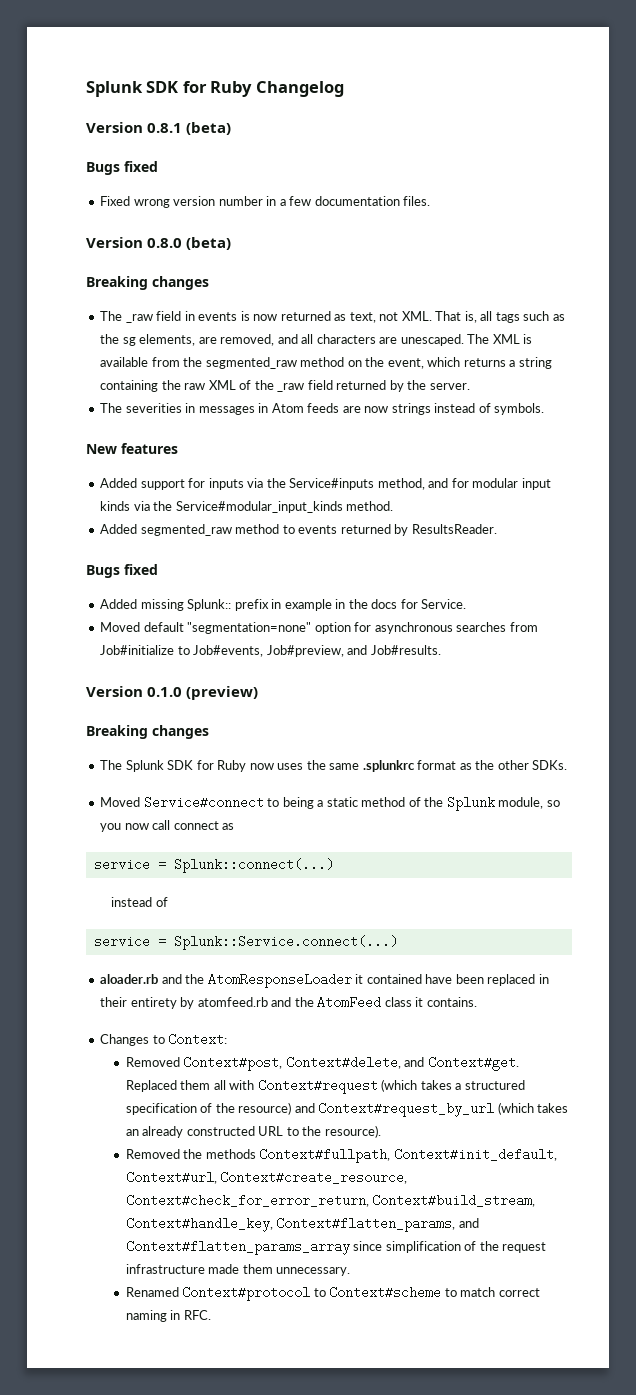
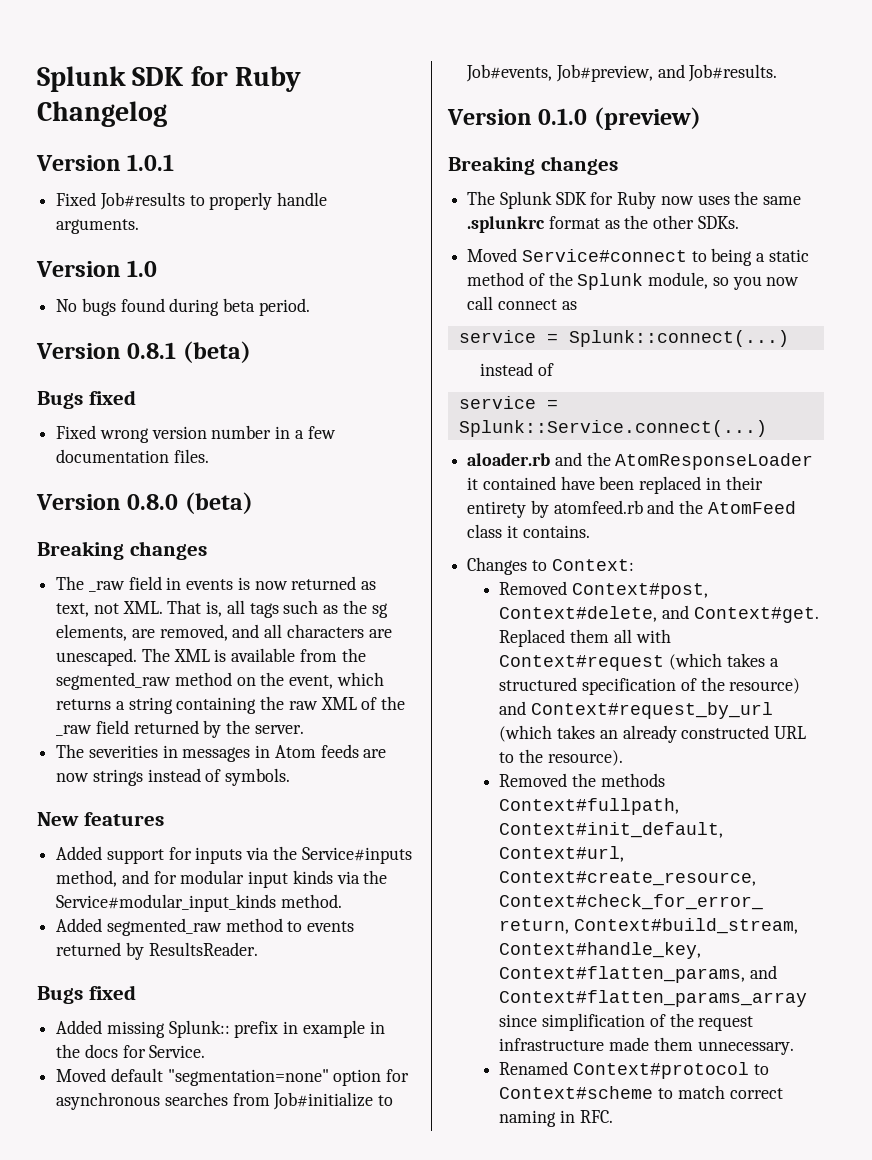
(344, 89) none -> [36,154,175,171] [56,192,328,210] [56,219,140,234] [36,260,158,277] [56,298,310,316] // Version 1.0.1 // Fixed Job#results to properly handle arguments. // Version 1.0 // No bugs found during beta period.

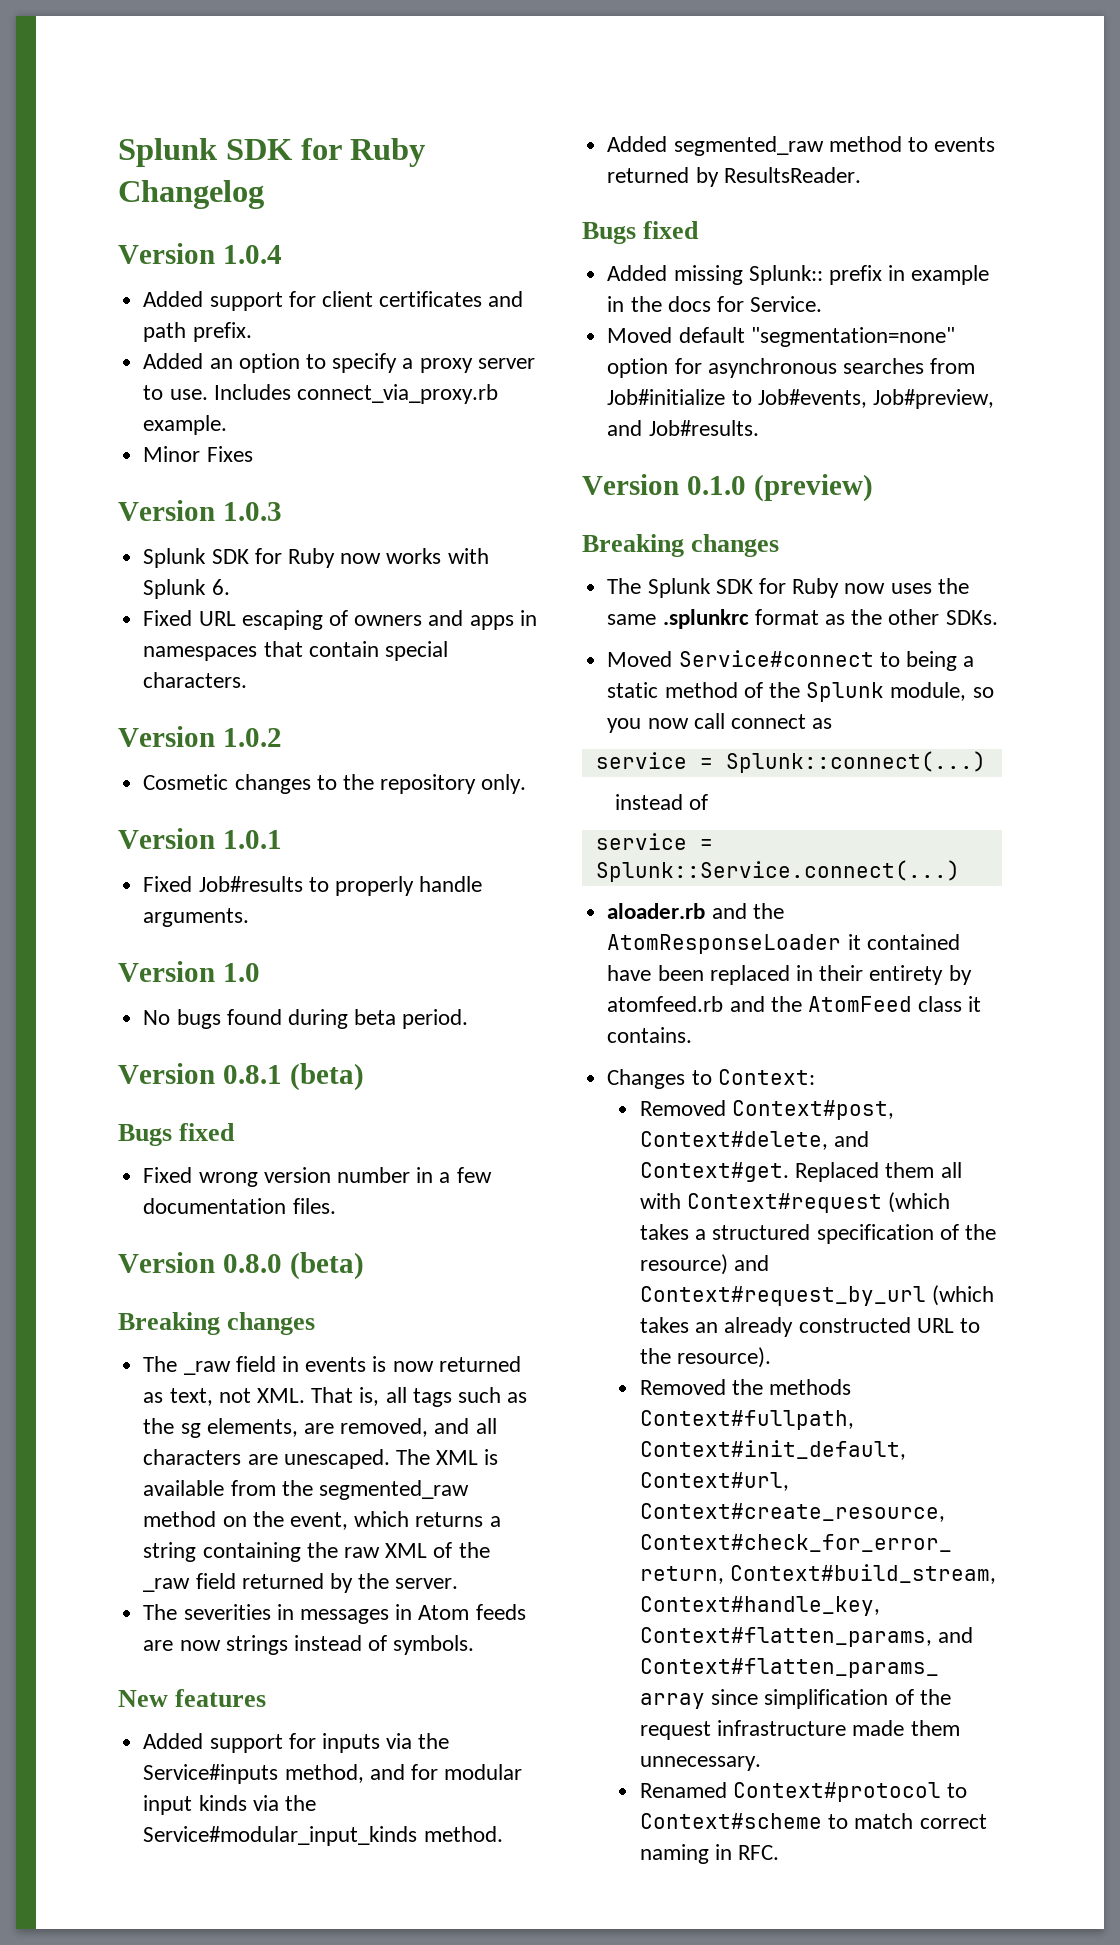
(167, 114) none -> [118,243,282,264] [143,291,524,311] [143,322,252,342] [143,353,535,373] [143,384,498,404] [143,415,228,435] [143,446,253,462] [118,500,282,521] [143,548,489,568] [143,579,230,599] [143,610,537,630] [143,641,448,661] [143,672,248,688] [118,726,282,747] [143,774,527,794] // Version 1.0.4 // Added support for client certificates and path prefix. // Added an option to specify a proxy server to use. Includes connect_via_proxy.rb example. // Minor Fixes // Version 1.0.3 // Splunk SDK for Ruby now works with Splunk 6. // Fixed URL escaping of owners and apps in namespaces that contain special characters. // Version 1.0.2 // Cosmetic changes to the repository only.

